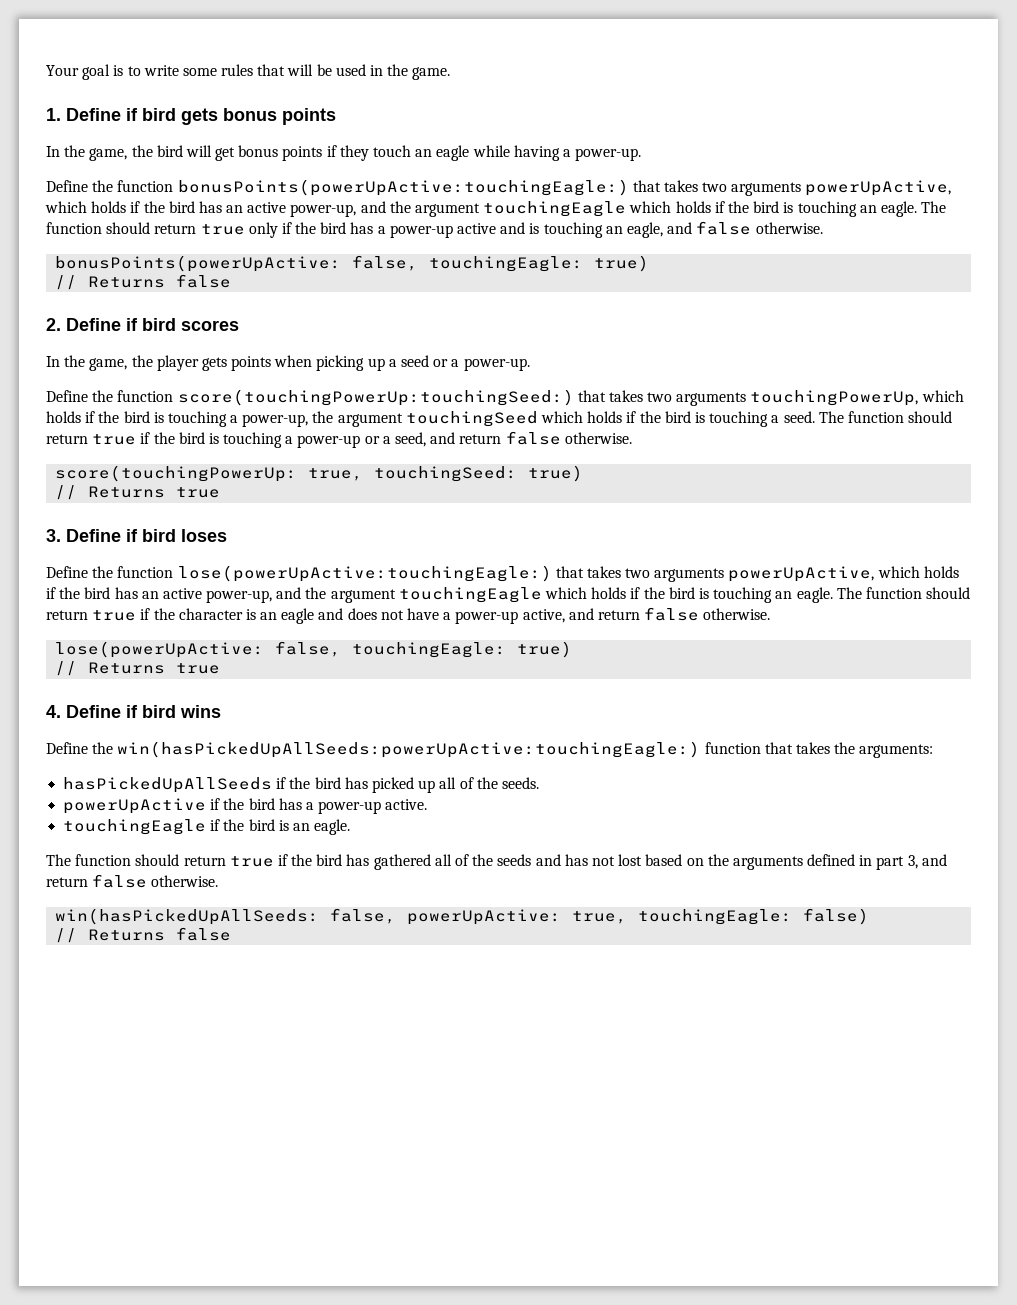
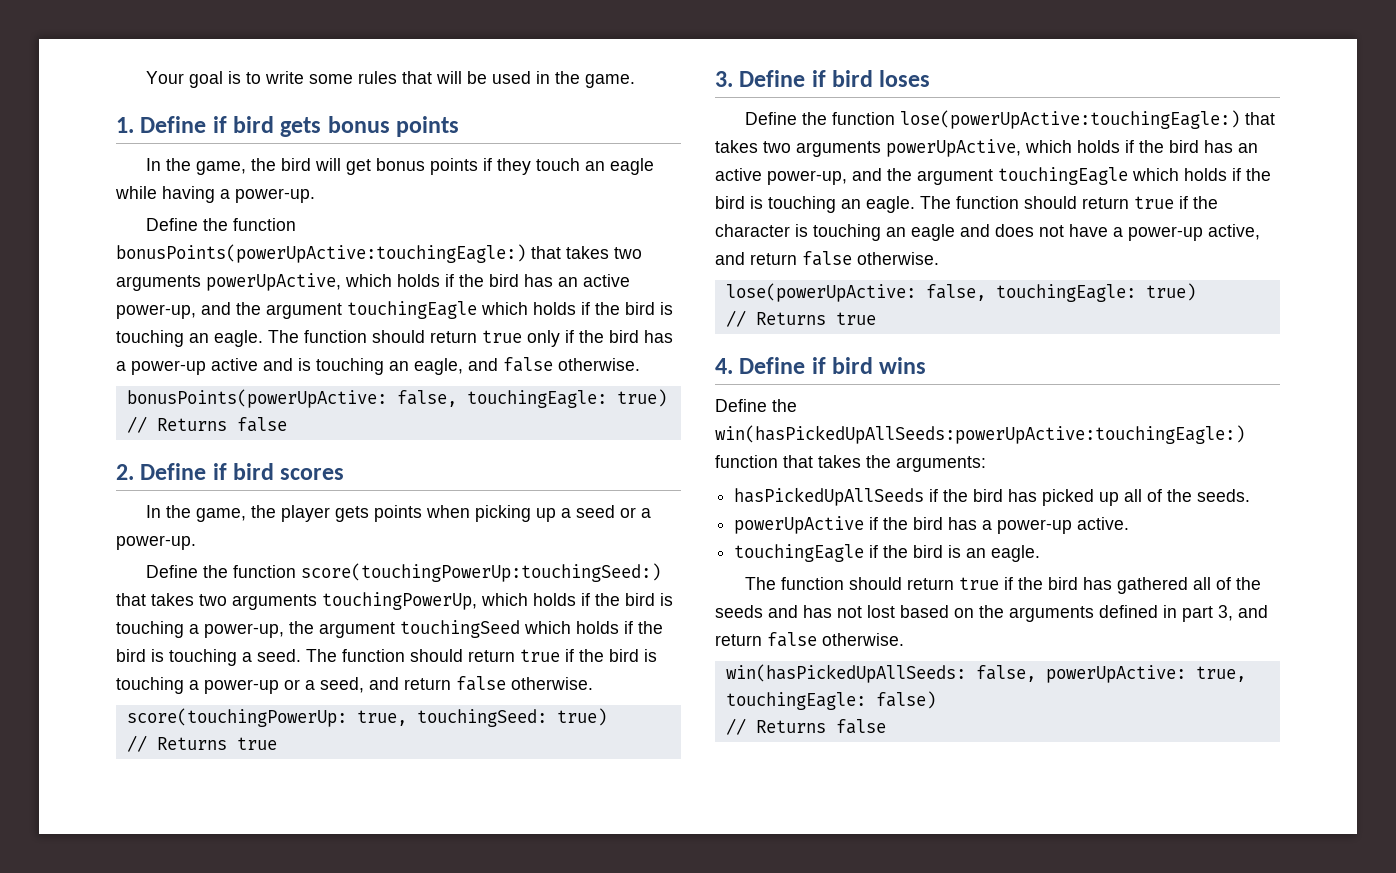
(256, 614) none -> [813,224,881,241] touching

